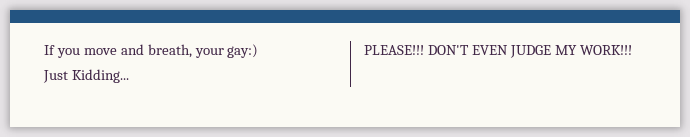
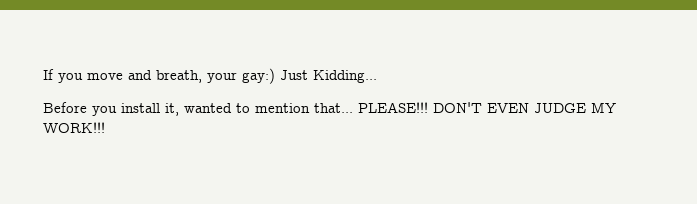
(259, 51) // -> (275, 76) none
(129, 76) none -> [43,102,353,116] Before you install it, wanted to mention that...

